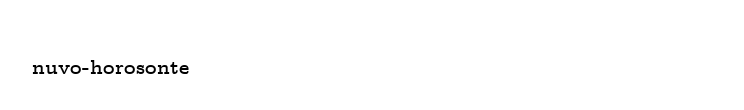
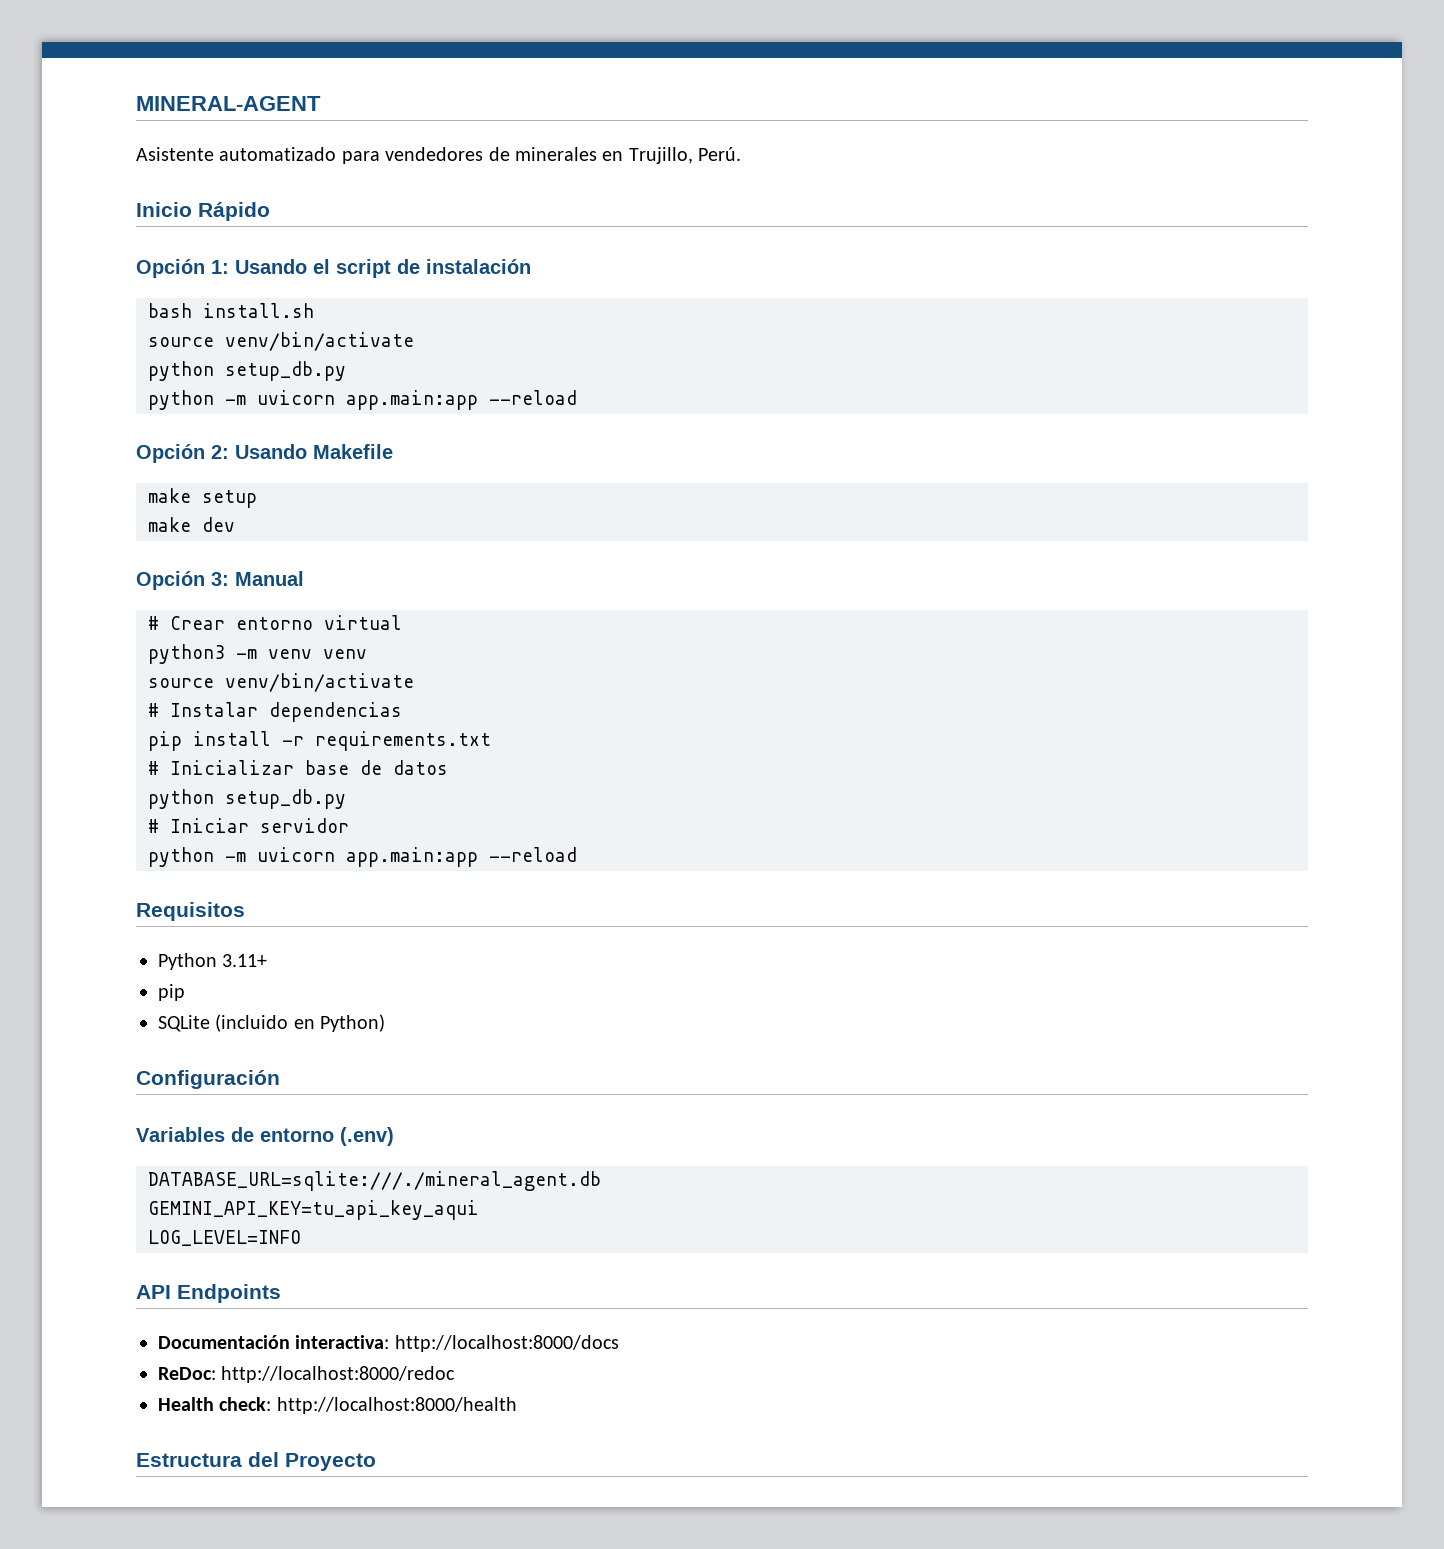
[32,60,189,74] nuvo-horosonte -> [136,96,321,111] [136,147,742,164] [136,202,270,221] [136,259,531,278] [148,303,314,318] [148,332,414,351] [148,361,346,381] [148,390,577,410] [136,444,393,463] [148,488,257,508] [148,517,235,532] [136,571,304,590] [148,615,402,630] [148,644,367,664] [148,673,414,692] [148,702,402,722] [148,731,491,751] [148,760,448,775] [148,789,346,809] [148,818,349,833] [148,847,577,867] [136,902,245,921] [158,953,268,970] [158,984,185,1001] [158,1014,386,1032] [136,1070,280,1089] [136,1127,394,1146] [148,1171,601,1191] [148,1200,479,1220] [148,1230,301,1246] [136,1284,281,1303] [158,1335,619,1352] [158,1366,456,1383] [158,1397,517,1414] [136,1452,376,1471] MINERAL-AGENT // Asistente automatizado para vendedores de minerales en Trujillo, Perú. // Inicio Rápido // Opción 1: Usando el script de instalación // bash install.sh // source venv/bin/activate // python setup_db.py // python -m uvicorn app.main:app --reload // Opción 2: Usando Makefile // make setup // make dev // Opción 3: Manual // # Crear entorno virtual // python3 -m venv venv // source venv/bin/activate // # Instalar dependencias // pip install -r requirements.txt // # Inicializar base de datos // python setup_db.py // # Iniciar servidor // python -m uvicorn app.main:app --reload // Requisitos // Python 3.11+ // pip // SQLite (incluido en Python) // Configuración // Variables de entorno (.env) // DATABASE_URL=sqlite:///./mineral_agent.db // GEMINI_API_KEY=tu_api_key_aqui // LOG_LEVEL=INFO // API Endpoints // Documentación interactiva: http://localhost:8000/docs // ReDoc: http://localhost:8000/redoc // Health check: http://localhost:8000/health // Estructura del Proyecto

